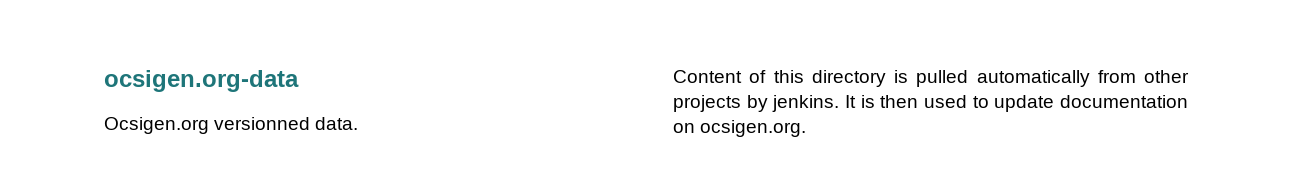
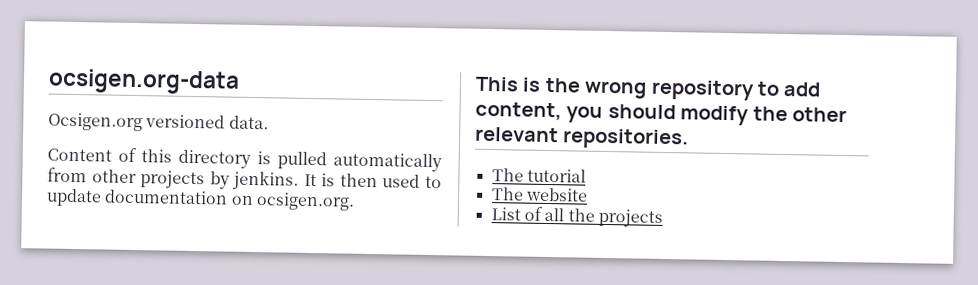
[214,117,311,130] versionned -> [145,114,226,129] versioned
(807, 128) none -> [475,76,822,101] [475,101,847,126] [475,126,690,150] [491,168,586,183] [491,187,588,202] [490,206,663,228] // This is the wrong repository to add content, you should modify the other relevant repositories. // The tutorial // The website // List of all the projects

